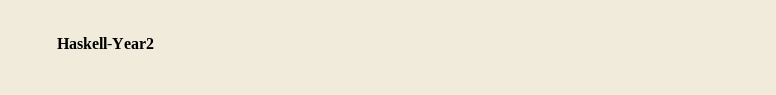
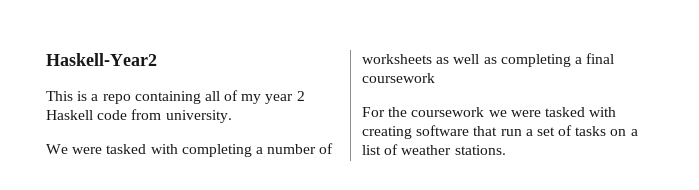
(154, 43) none -> [46,90,305,104] [46,109,232,123] [46,143,334,157] [362,53,615,67] [362,73,435,83] [362,107,617,117] [362,125,638,139] [362,144,506,155] // This is a repo containing all of my year 2 Haskell code from university. // We were tasked with completing a number of worksheets as well as completing a final coursework // For the coursework we were tasked with creating software that run a set of tasks on a list of weather stations.

